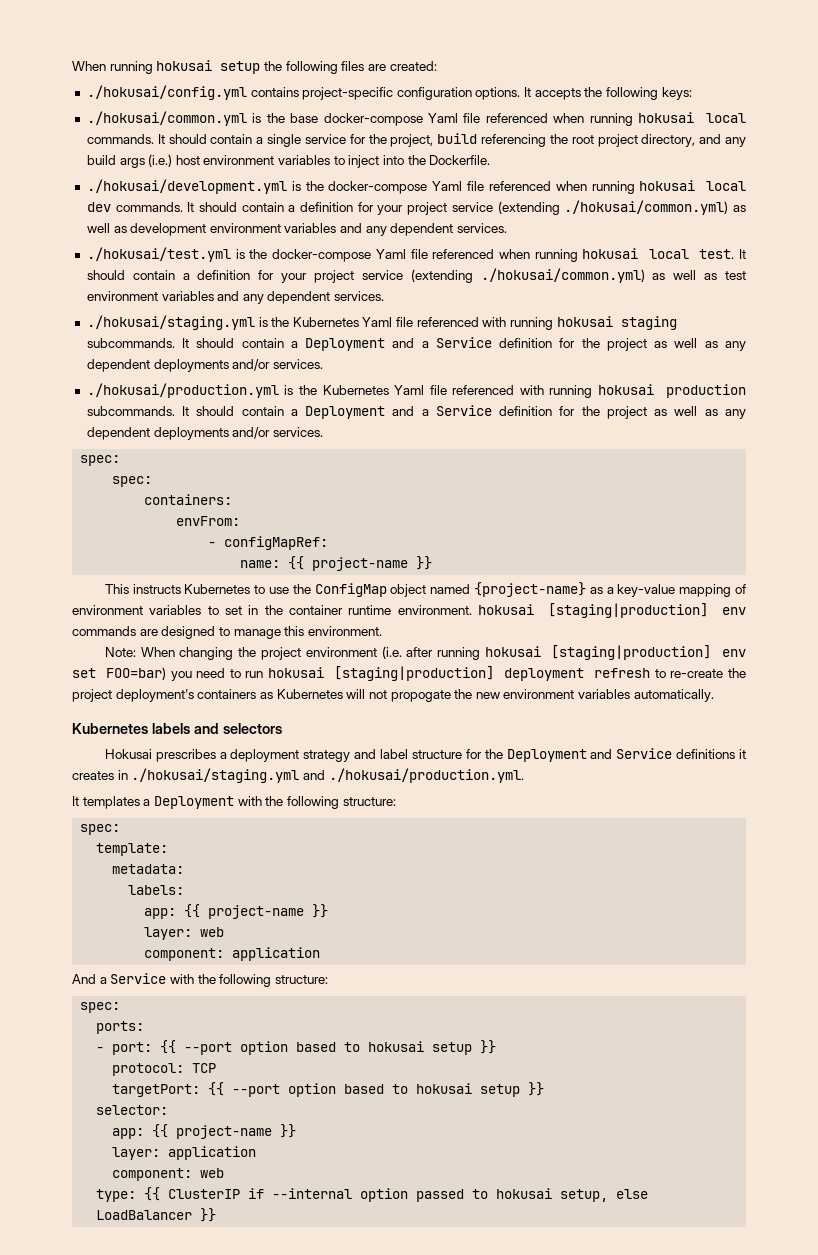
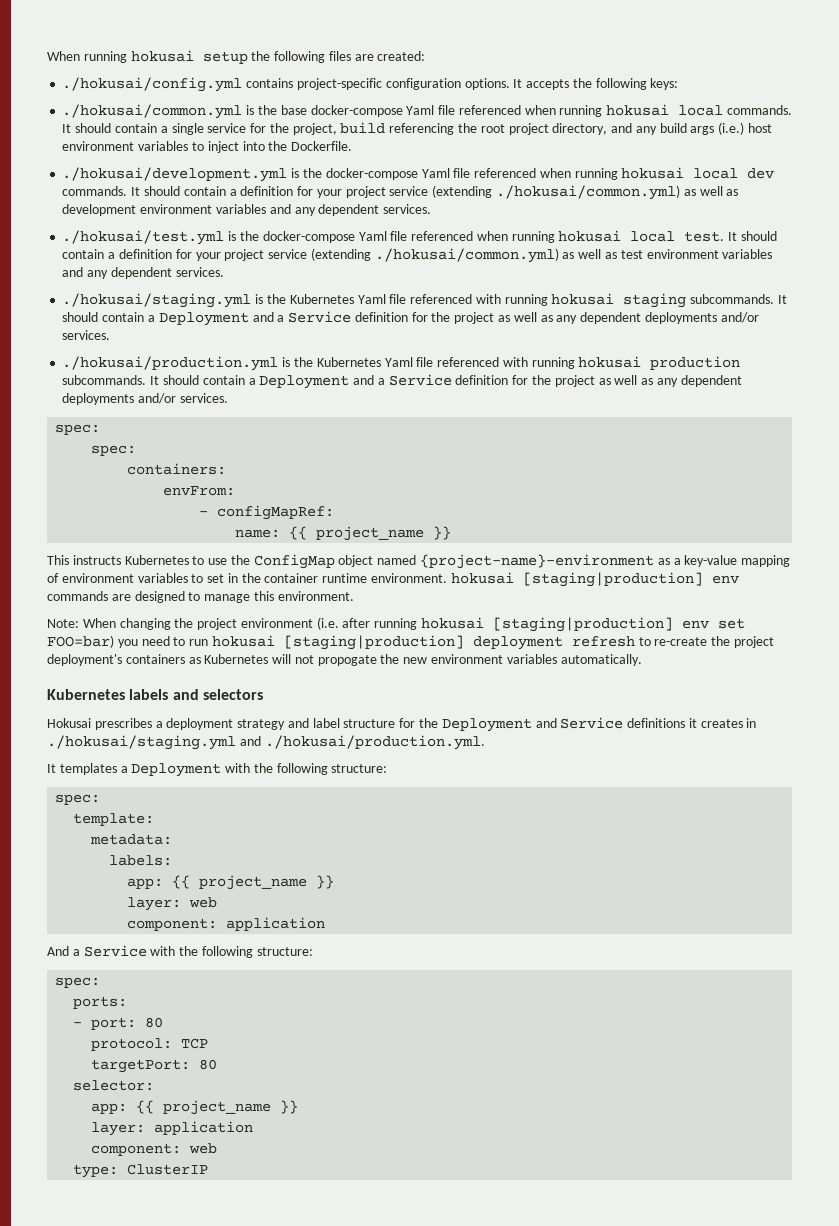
[312,557,409,571] project-name -> [316,526,425,541] project_name
[474,582,587,597] {project-name} -> [420,554,655,569] {project-name}-environment
[208,905,305,919] project-name -> [199,875,308,890] project_name
[160,1040,497,1055] [112,1063,217,1076] [112,1082,545,1097] {{ --port option based to hokusai setup }} // protocol: TCP // targetPort: {{ --port option based to hokusai setup }} -> [145,1017,164,1028] [91,1038,209,1051] [91,1059,218,1073] 80 // protocol: TCP // targetPort: 80
[176,1125,273,1139] project-name -> [163,1100,272,1115] project_name
[144,1187,649,1202] [96,1208,217,1222] {{ ClusterIP if --internal option passed to hokusai setup, else LoadBalancer }} -> [127,1164,209,1175] ClusterIP

